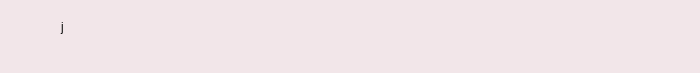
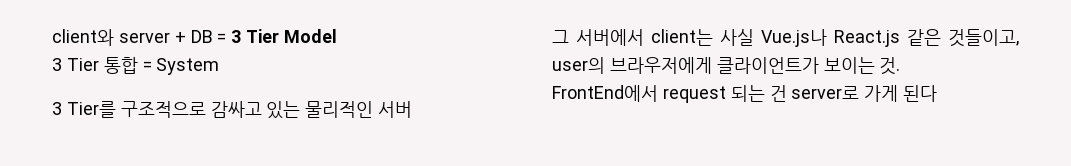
[60,22,64,34] j -> [52,29,338,46] [52,57,220,75] [52,101,413,119] [552,29,1019,47] [552,57,901,75] [552,85,938,103] client와 server + DB = 3 Tier Model // 3 Tier 통합 = System // 3 Tier를 구조적으로 감싸고 있는 물리적인 서버 // 그 서버에서 client는 사실 Vue.js나 React.js 같은 것들이고, user의 브라우저에게 클라이언트가 보이는 것. // FrontEnd에서 request 되는 건 server로 가게 된다

